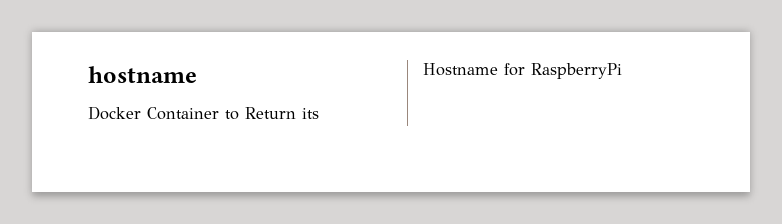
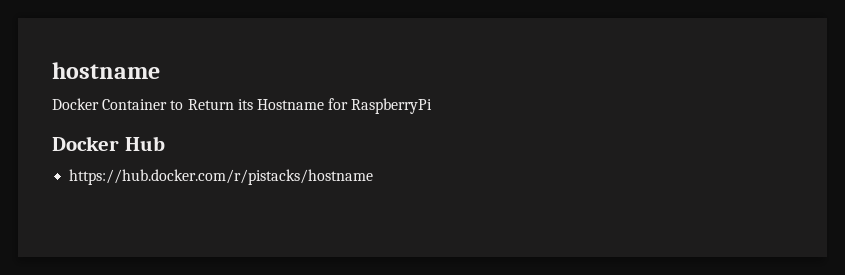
(622, 71) none -> [52,136,165,151] [69,169,374,185] // Docker Hub // https://hub.docker.com/r/pistacks/hostname

